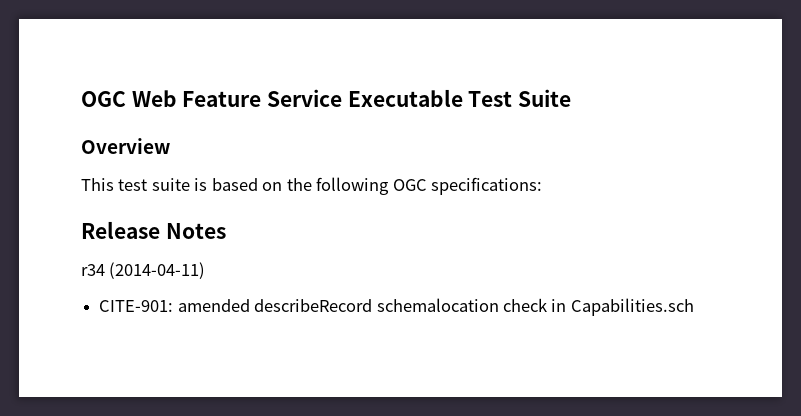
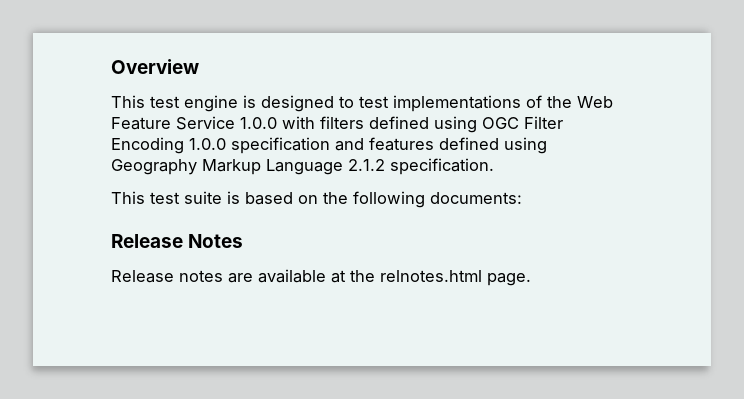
[81,89,572,107] [81,138,170,154] OGC Web Feature Service Executable Test Suite // Overview -> [111,59,199,74] [111,95,613,112] [111,116,563,133] [111,137,547,154] [111,158,494,175] Overview // This test engine is designed to test implementations of the Web Feature Service 1.0.0 with filters defined using OGC Filter Encoding 1.0.0 specification and features defined using Geography Markup Language 2.1.2 specification.
[392,177,543,195] OGC specifications: -> [430,192,522,204] documents:
[81,262,206,279] [99,298,694,316] r34 (2014-04-11) // CITE-901: amended describeRecord schemalocation check in Capabilities.sch -> [111,269,531,286] Release notes are available at the relnotes.html page.

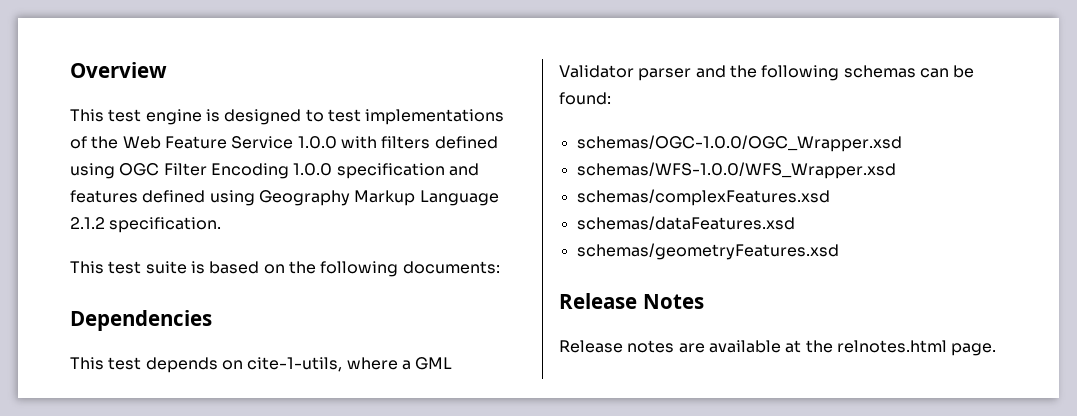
(522, 198) none -> [70,310,212,331] [70,357,453,373] [559,65,975,81] [559,92,611,105] [576,135,902,152] [576,162,896,179] [576,189,830,206] [576,216,795,230] [576,243,839,260] // Dependencies // This test depends on cite-1-utils, where a GML Validator parser and the following schemas can be found: // schemas/OGC-1.0.0/OGC_Wrapper.xsd // schemas/WFS-1.0.0/WFS_Wrapper.xsd // schemas/complexFeatures.xsd // schemas/dataFeatures.xsd // schemas/geometryFeatures.xsd

